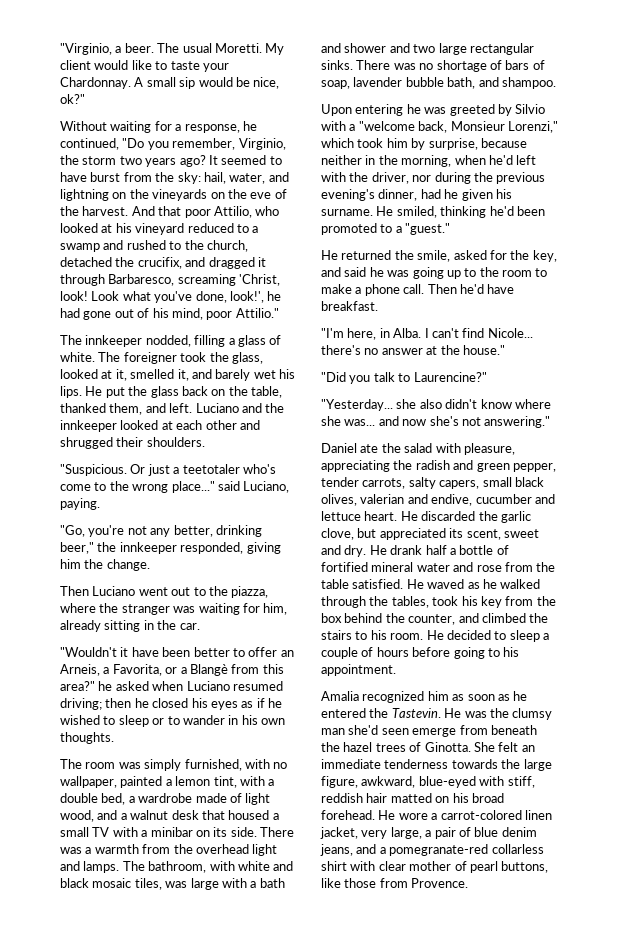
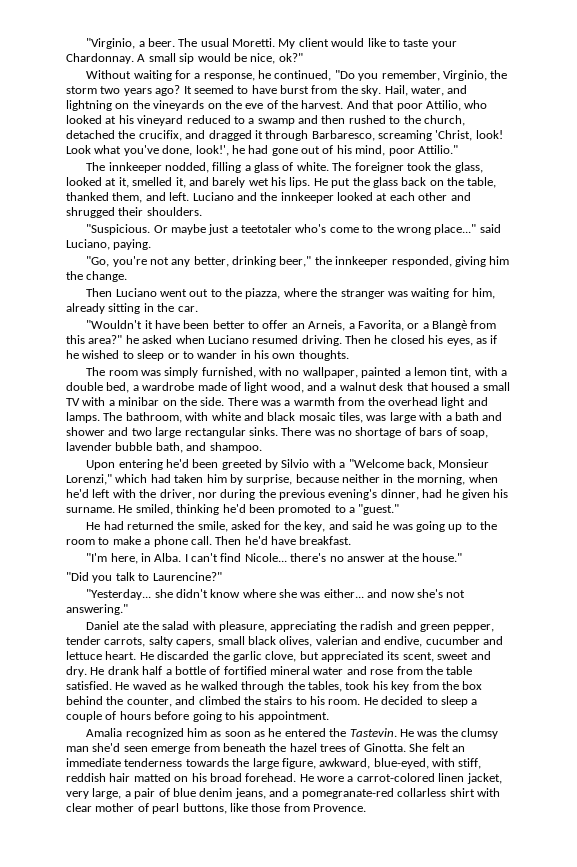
[177,172,226,184] sky: hail, -> [361,85,408,96] sky. Hail,
(124, 245) none -> [321,115,346,124] then
(146, 469) none -> [170,224,206,235] maybe
[60,698,132,710] driving; then -> [301,335,371,346] driving. Then
[210,701,238,710] eyes -> [446,338,473,346] eyes,
[213,827,228,837] its -> [179,397,197,406] the
[406,104,447,114] he was -> [165,459,219,468] he'd been
[358,121,415,131] "welcome -> [348,459,404,468] "Welcome
[357,138,384,148] took -> [150,474,204,483] had taken
(338, 255) none -> [103,521,124,530] had
[419,399,442,409] also -> (173, 593) none
[344,419,376,426] was... -> [300,589,364,598] was either...
[418,776,476,788] blue-eyed -> [373,758,429,769] blue-eyed,

